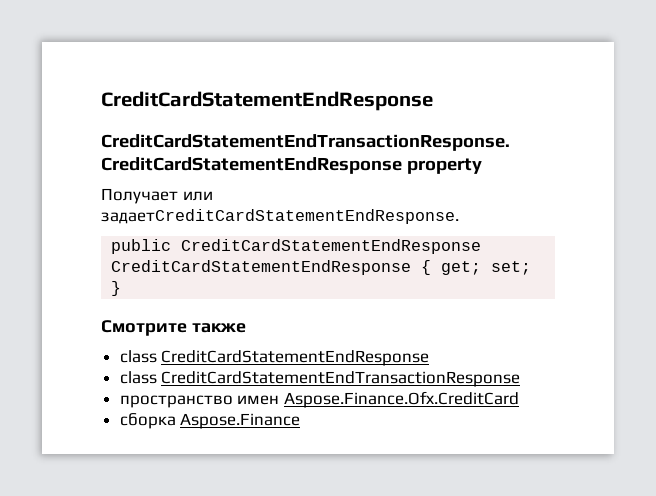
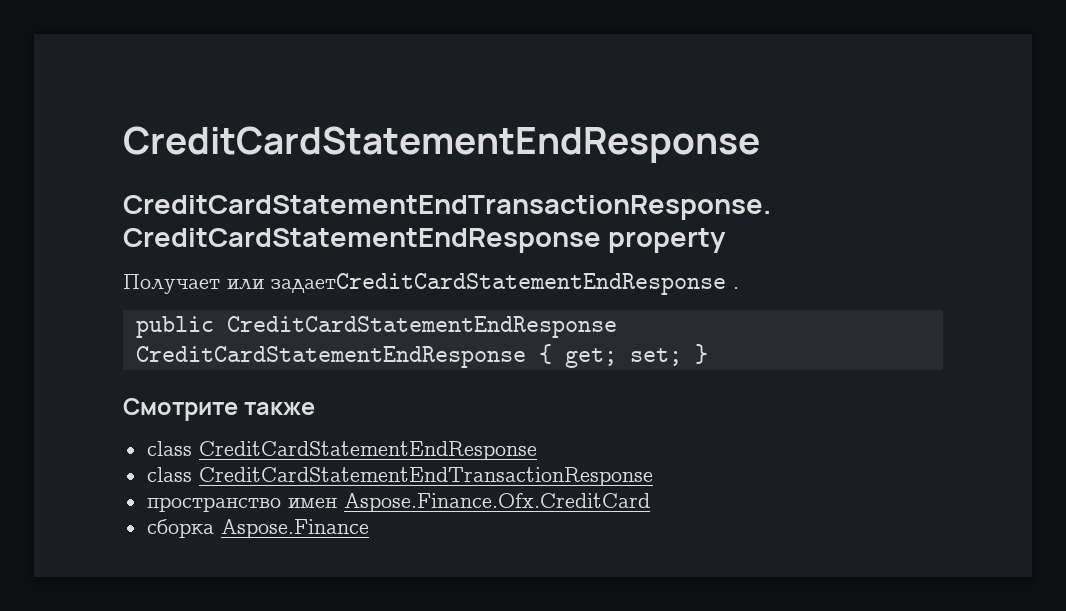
[101,209,459,224] задаетCreditCardStatementEndResponse. -> [271,273,739,295] задаетCreditCardStatementEndResponse .

